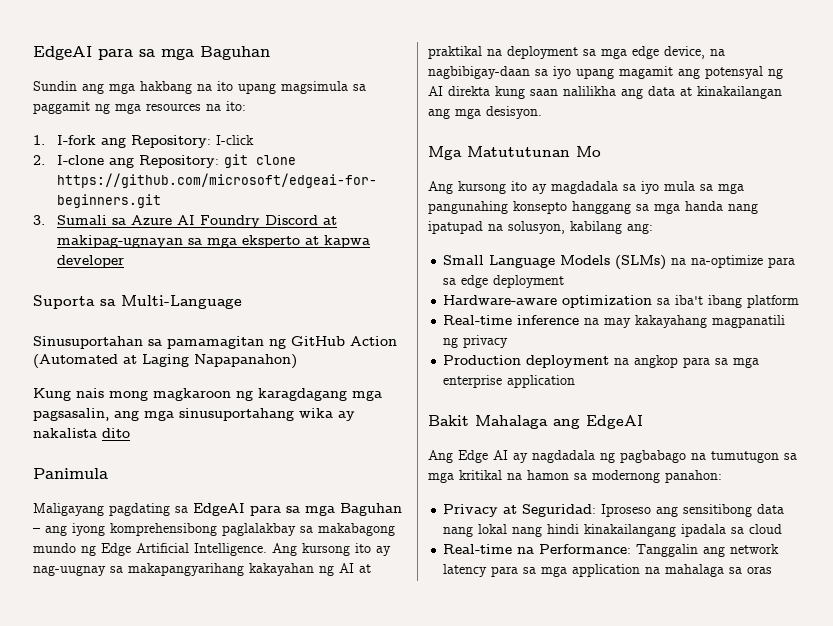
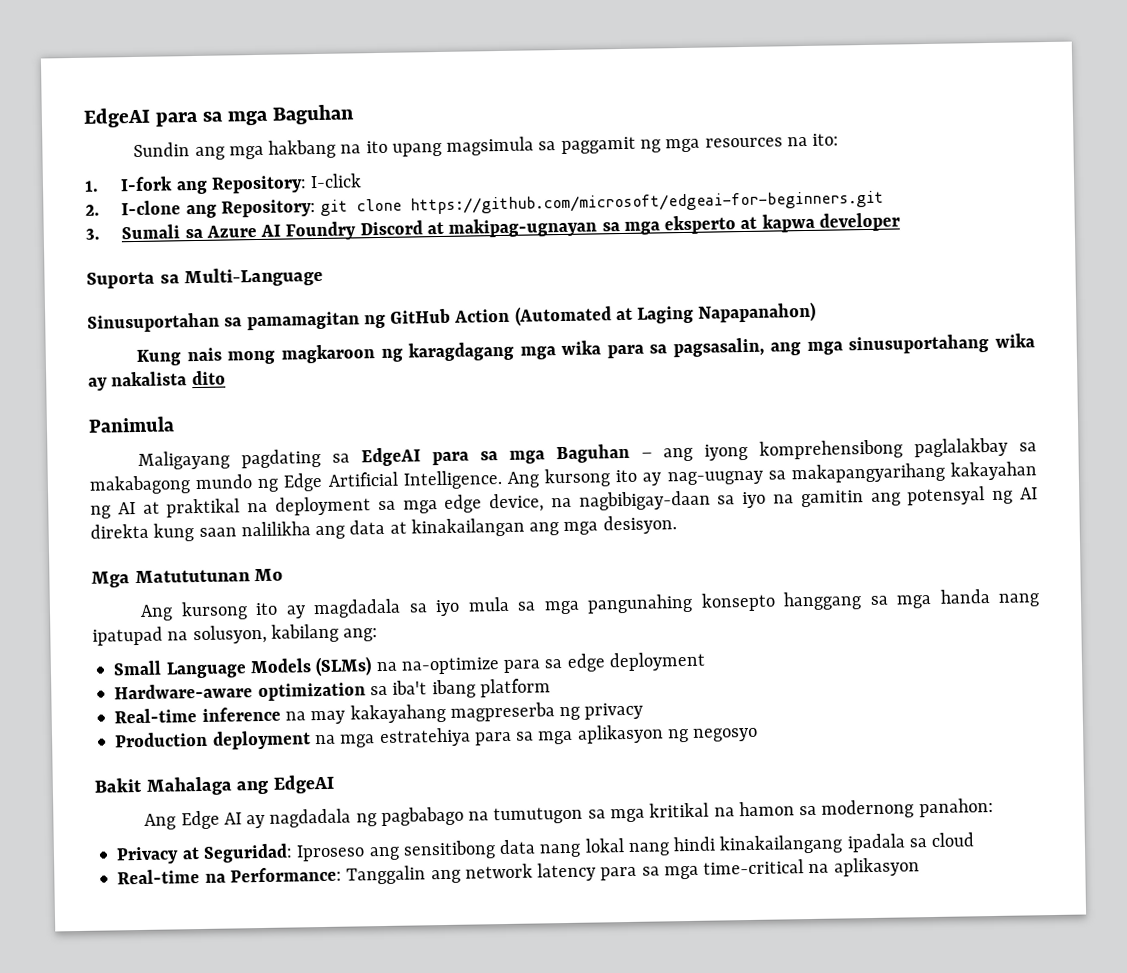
(382, 395) none -> [561,340,668,359] wika para sa
[576,66,673,79] upang magamit -> [773,490,864,508] na gamitin
[712,315,786,328] magpanatili -> [449,702,555,722] magpreserba
[634,355,760,368] [443,375,576,388] angkop para sa mga enterprise application -> [340,724,759,748] mga estratehiya para sa mga aplikasyon ng negosyo
[572,564,773,577] application na mahalaga sa oras -> [703,857,920,877] time-critical na aplikasyon

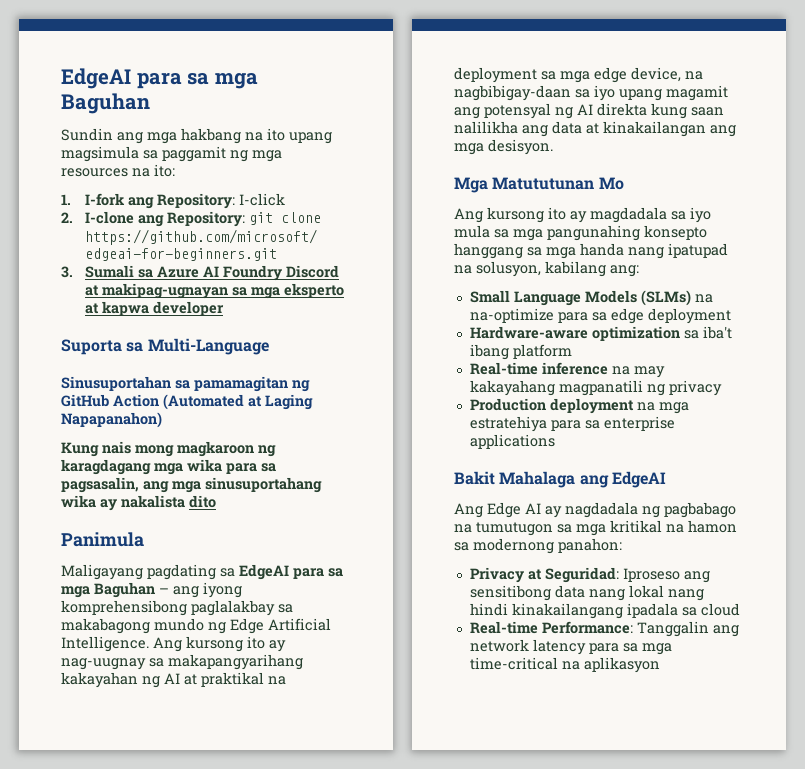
[773,490,864,508] na gamitin -> [619,85,728,101] upang magamit
[449,702,555,722] magpreserba -> [558,380,643,396] magpanatili
[538,724,759,745] mga aplikasyon ng negosyo -> [603,416,675,431] [469,434,555,449] enterprise applications
[204,873,226,883] na -> (538, 627) none

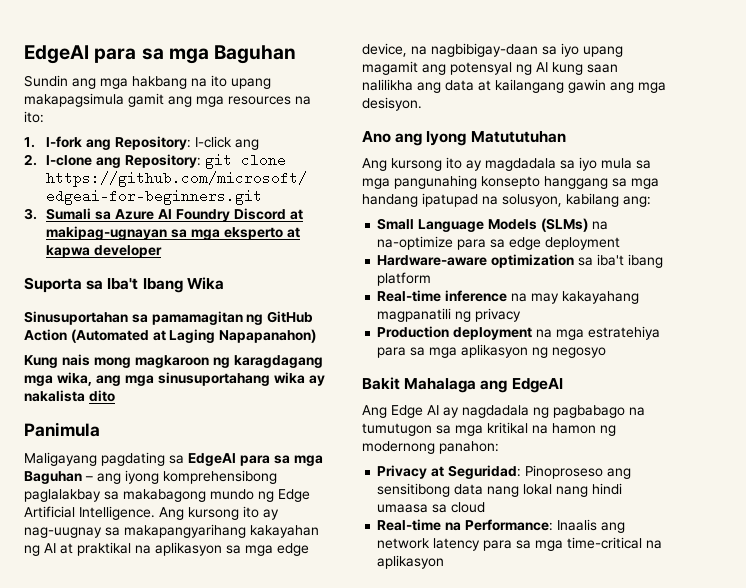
[61,146,248,162] magsimula sa paggamit ng -> [24,93,192,107] makapagsimula gamit ang
(286, 199) none -> [235,139,260,150] ang
[147,338,269,355] Multi-Language -> [107,277,224,293] Iba't Ibang Wika
[187,459,276,474] [61,477,139,493] wika para sa pagsasalin, -> [57,372,92,386] wika,
[454,67,537,83] deployment -> [155,542,222,556] aplikasyon
[597,103,647,116] direkta -> (548, 67) none
[603,121,706,137] kinakailangan -> [495,79,606,93] kailangang gawin
[454,177,624,193] Mga Matututunan Mo -> [362,131,566,146] Ano ang Iyong Matututuhan
[580,243,664,259] handa nang -> [362,194,418,207] handang
[603,416,675,431] [469,434,555,449] enterprise applications -> [429,344,607,358] mga aplikasyon ng negosyo
[454,542,469,551] sa -> [600,425,616,436] ng
[622,568,680,582] Iproseso -> [525,465,604,479] Pinoproseso
[511,603,678,619] kinakailangang ipadala -> [377,504,429,513] umaasa
[541,621,709,637] Performance: Tanggalin -> [445,519,598,531] na Performance: Inaalis

